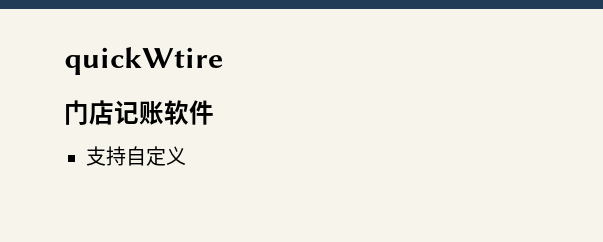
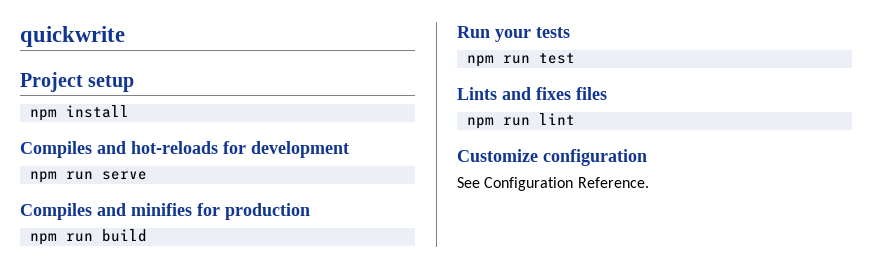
[64,47,224,75] [64,100,214,125] [86,146,186,166] quickWtire // 门店记账软件 // 支持自定义 -> [20,26,125,47] [20,72,135,92] [29,105,129,121] [20,141,349,158] [29,171,147,183] [20,203,310,220] [29,229,147,245] [457,26,570,42] [466,53,575,67] [457,87,607,100] [466,113,575,129] [457,149,647,166] [457,177,649,191] quickwrite // Project setup // npm install // Compiles and hot-reloads for development // npm run serve // Compiles and minifies for production // npm run build // Run your tests // npm run test // Lints and fixes files // npm run lint // Customize configuration // See Configuration Reference.

